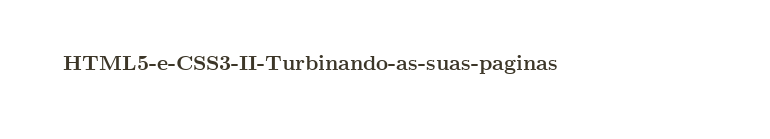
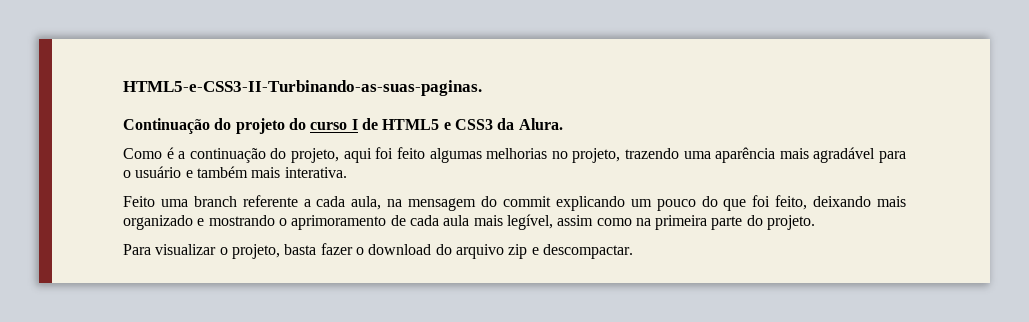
[63,55,558,74] HTML5-e-CSS3-II-Turbinando-as-suas-paginas -> [123,80,482,96] [123,118,563,134] [123,147,906,163] [123,166,347,178] [123,195,907,211] [123,214,816,230] [123,243,633,259] HTML5-e-CSS3-II-Turbinando-as-suas-paginas. // Continuação do projeto do curso I de HTML5 e CSS3 da Alura. // Como é a continuação do projeto, aqui foi feito algumas melhorias no projeto, trazendo uma aparência mais agradável para o usuário e também mais interativa. // Feito uma branch referente a cada aula, na mensagem do commit explicando um pouco do que foi feito, deixando mais organizado e mostrando o aprimoramento de cada aula mais legível, assim como na primeira parte do projeto. // Para visualizar o projeto, basta fazer o download do arquivo zip e descompactar.

